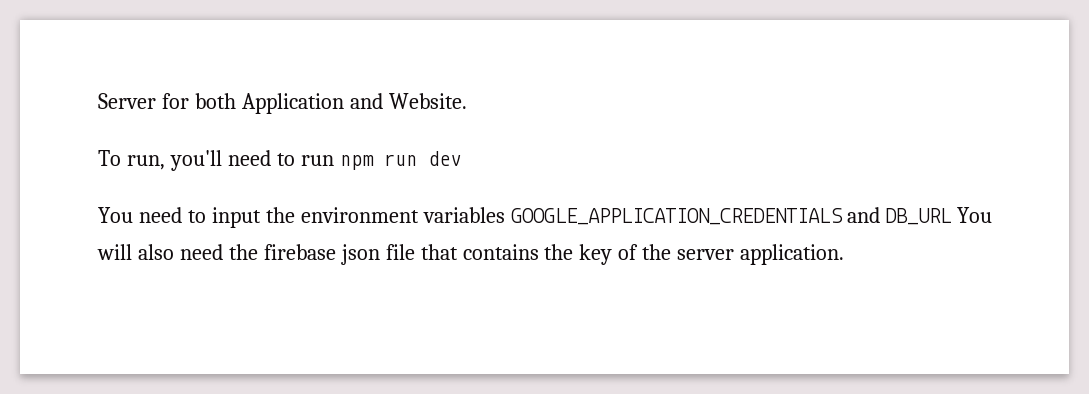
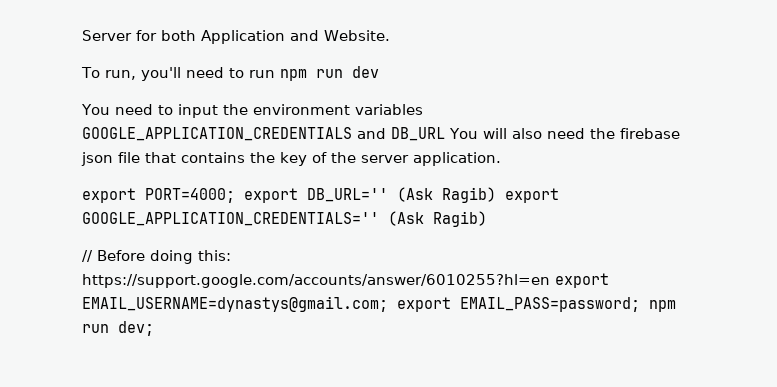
(845, 254) none -> [82,187,559,203] [82,211,487,227] [82,250,231,264] [82,273,609,288] [82,296,676,312] [82,321,154,336] // export PORT=4000; export DB_URL='' (Ask Ragib) export GOOGLE_APPLICATION_CREDENTIALS='' (Ask Ragib) // // Before doing this: https://support.google.com/accounts/answer/6010255?hl=en export EMAIL_USERNAME=dynastys@gmail.com; export EMAIL_PASS=password; npm run dev;

